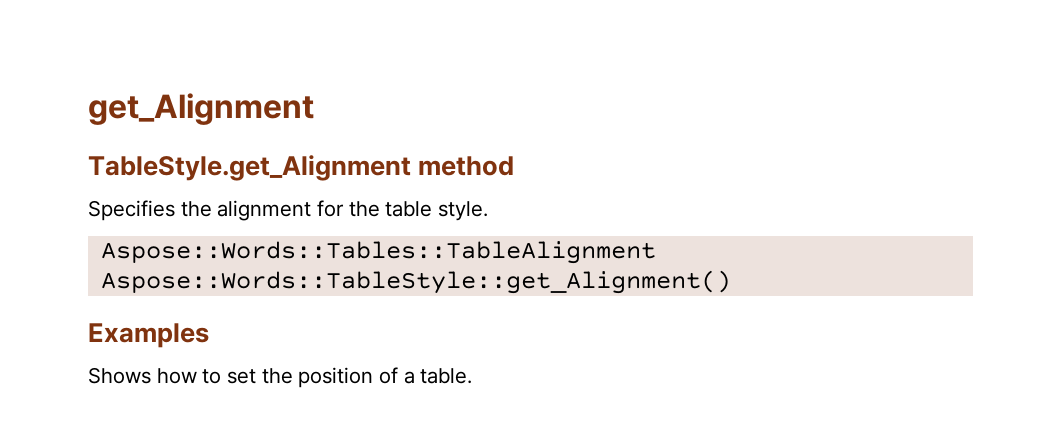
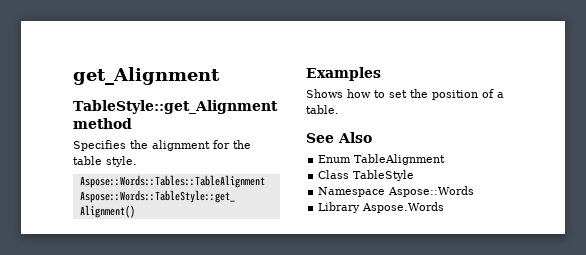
[88,155,411,181] TableStyle.get_Alignment -> [73,100,278,114] TableStyle::get_Alignment
(473, 376) none -> [306,132,372,143] [318,154,446,165] [318,170,415,181] [318,186,475,197] [318,202,445,213] // See Also // Enum TableAlignment // Class TableStyle // Namespace Aspose::Words // Library Aspose.Words

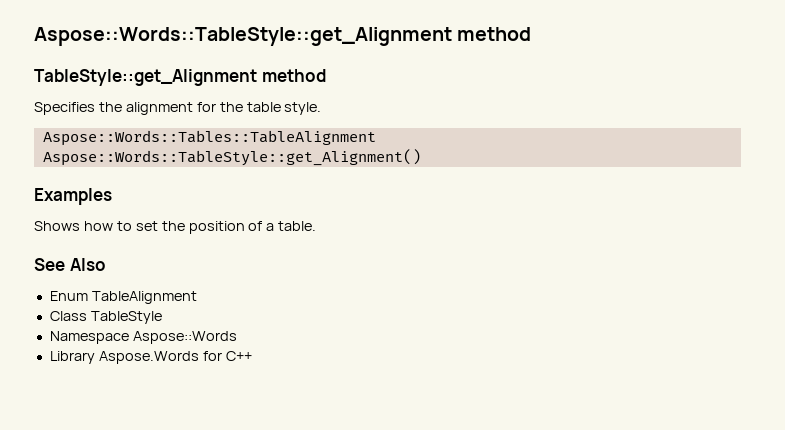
[73,67,220,85] get_Alignment -> [34,27,532,46] Aspose::Words::TableStyle::get_Alignment method
(445, 207) none -> [202,351,252,361] for C++

